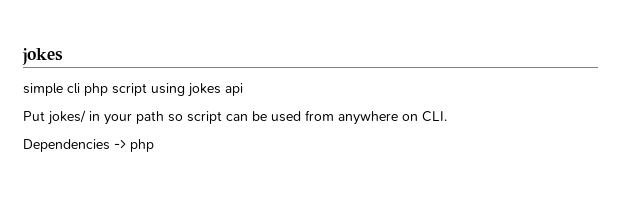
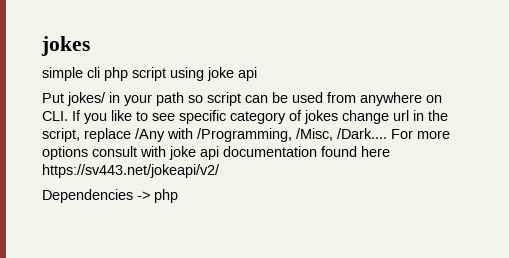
[188,83,221,97] jokes -> [207,67,234,81] joke
(447, 116) none -> [72,110,448,124] [42,128,450,142] [42,146,390,160] [42,164,220,178] If you like to see specific category of jokes change url in the script, replace /Any with /Programming, /Misc, /Dark.... For more options consult with joke api documentation found here https://sv443.net/jokeapi/v2/

